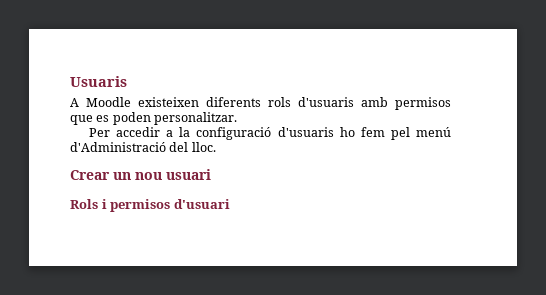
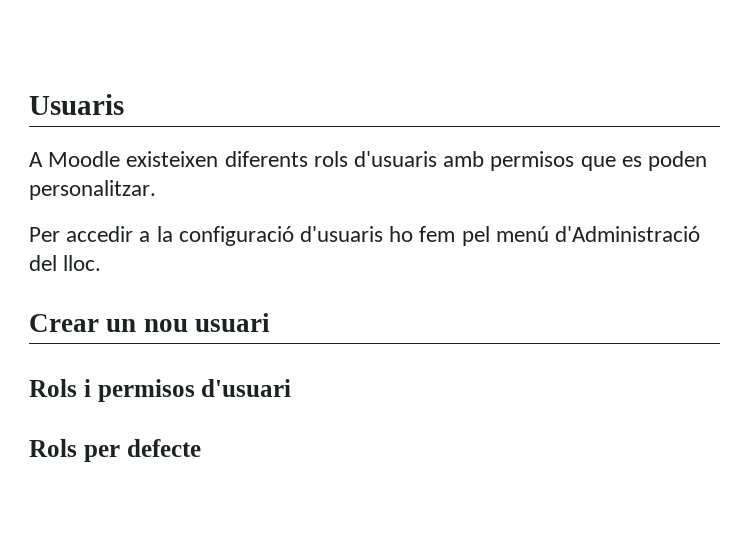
(230, 204) none -> [29,439,201,462] // Rols per defecte

